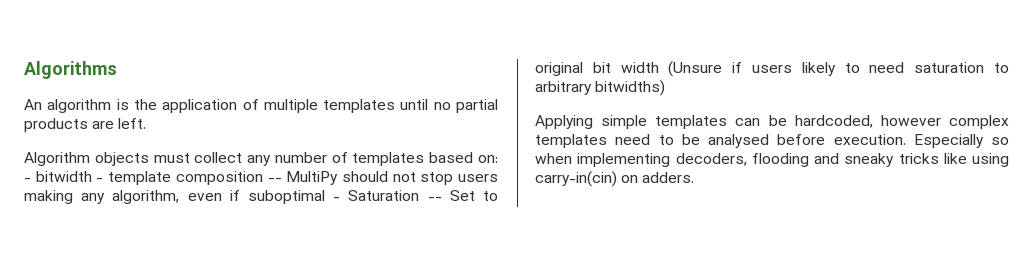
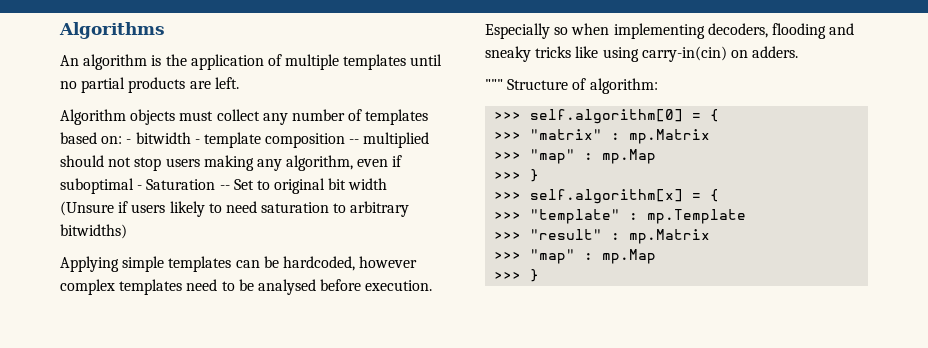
[286,171,339,185] MultiPy -> [363,132,430,148] multiplied
(695, 177) none -> [485,78,658,94] [494,109,720,124] [494,129,711,144] [494,149,657,164] [494,169,540,182] [494,189,720,204] [494,209,747,224] [494,229,711,244] [494,249,657,264] [494,269,540,282] // """ Structure of algorithm: // >>> self.algorithm[0] = { // >>> "matrix" : mp.Matrix // >>> "map" : mp.Map // >>> } // >>> self.algorithm[x] = { // >>> "template" : mp.Template // >>> "result" : mp.Matrix // >>> "map" : mp.Map // >>> }

